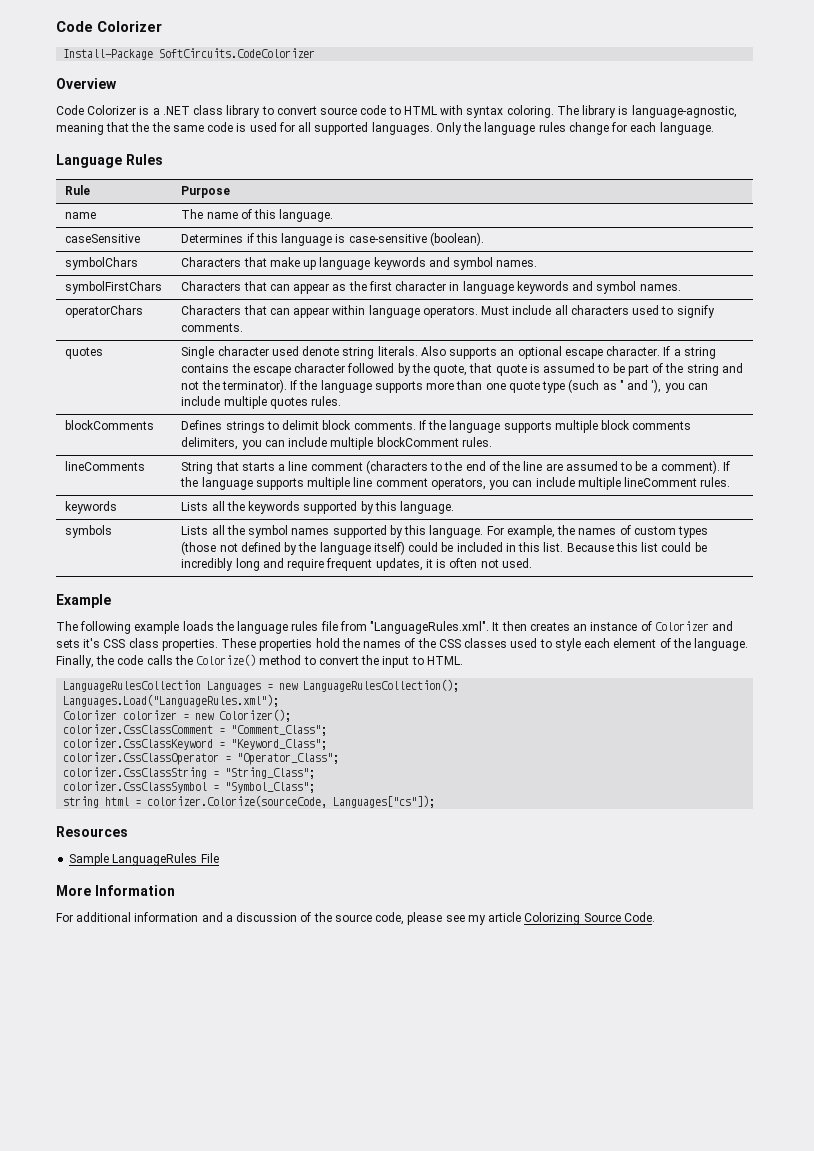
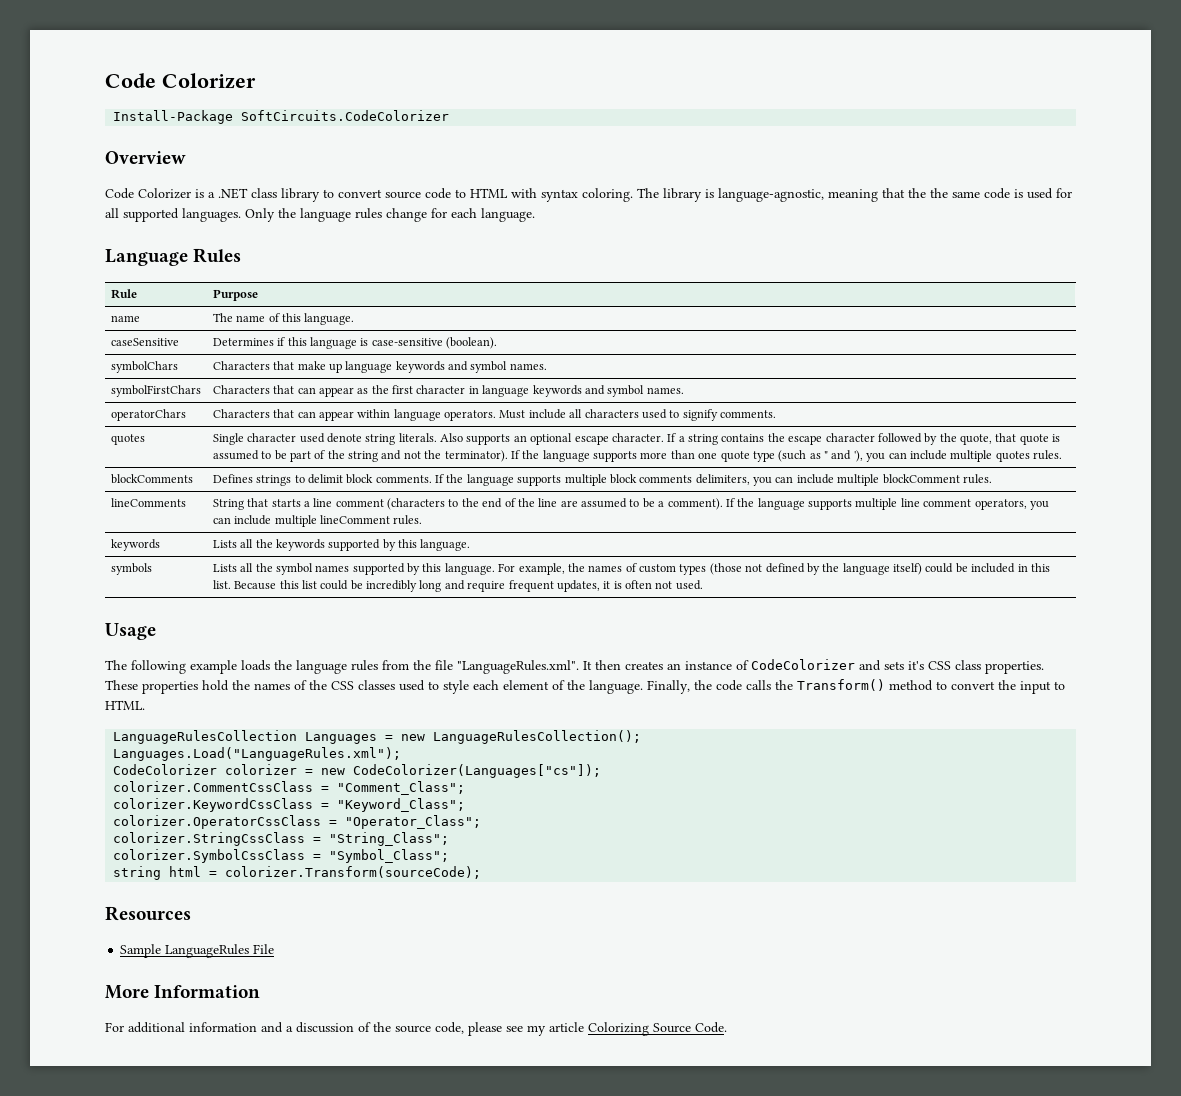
[56,594,111,608] Example -> [105,623,156,640] Usage
[320,621,367,631] file from -> [382,660,453,670] from the file
[654,621,709,631] Colorizer -> [751,659,855,670] CodeColorizer
[196,654,257,666] Colorize() -> [797,679,885,691] Transform()
[63,710,118,720] Colorizer -> [113,764,218,775] CodeColorizer
[219,709,292,722] [63,724,214,734] Colorizer(); // colorizer.CssClassComment -> [353,764,602,778] [113,781,314,792] CodeColorizer(Languages["cs"]); // colorizer.CommentCssClass
[63,738,214,750] colorizer.CssClassKeyword -> [113,798,314,812] colorizer.KeywordCssClass
[63,752,220,765] colorizer.CssClassOperator -> [113,815,322,829] colorizer.OperatorCssClass
[63,767,208,779] colorizer.CssClassString -> [113,832,306,846] colorizer.StringCssClass
[63,781,208,793] colorizer.CssClassSymbol -> [113,849,306,863] colorizer.SymbolCssClass
[147,795,436,808] colorizer.Colorize(sourceCode, Languages["cs"]); -> [225,866,482,879] colorizer.Transform(sourceCode);

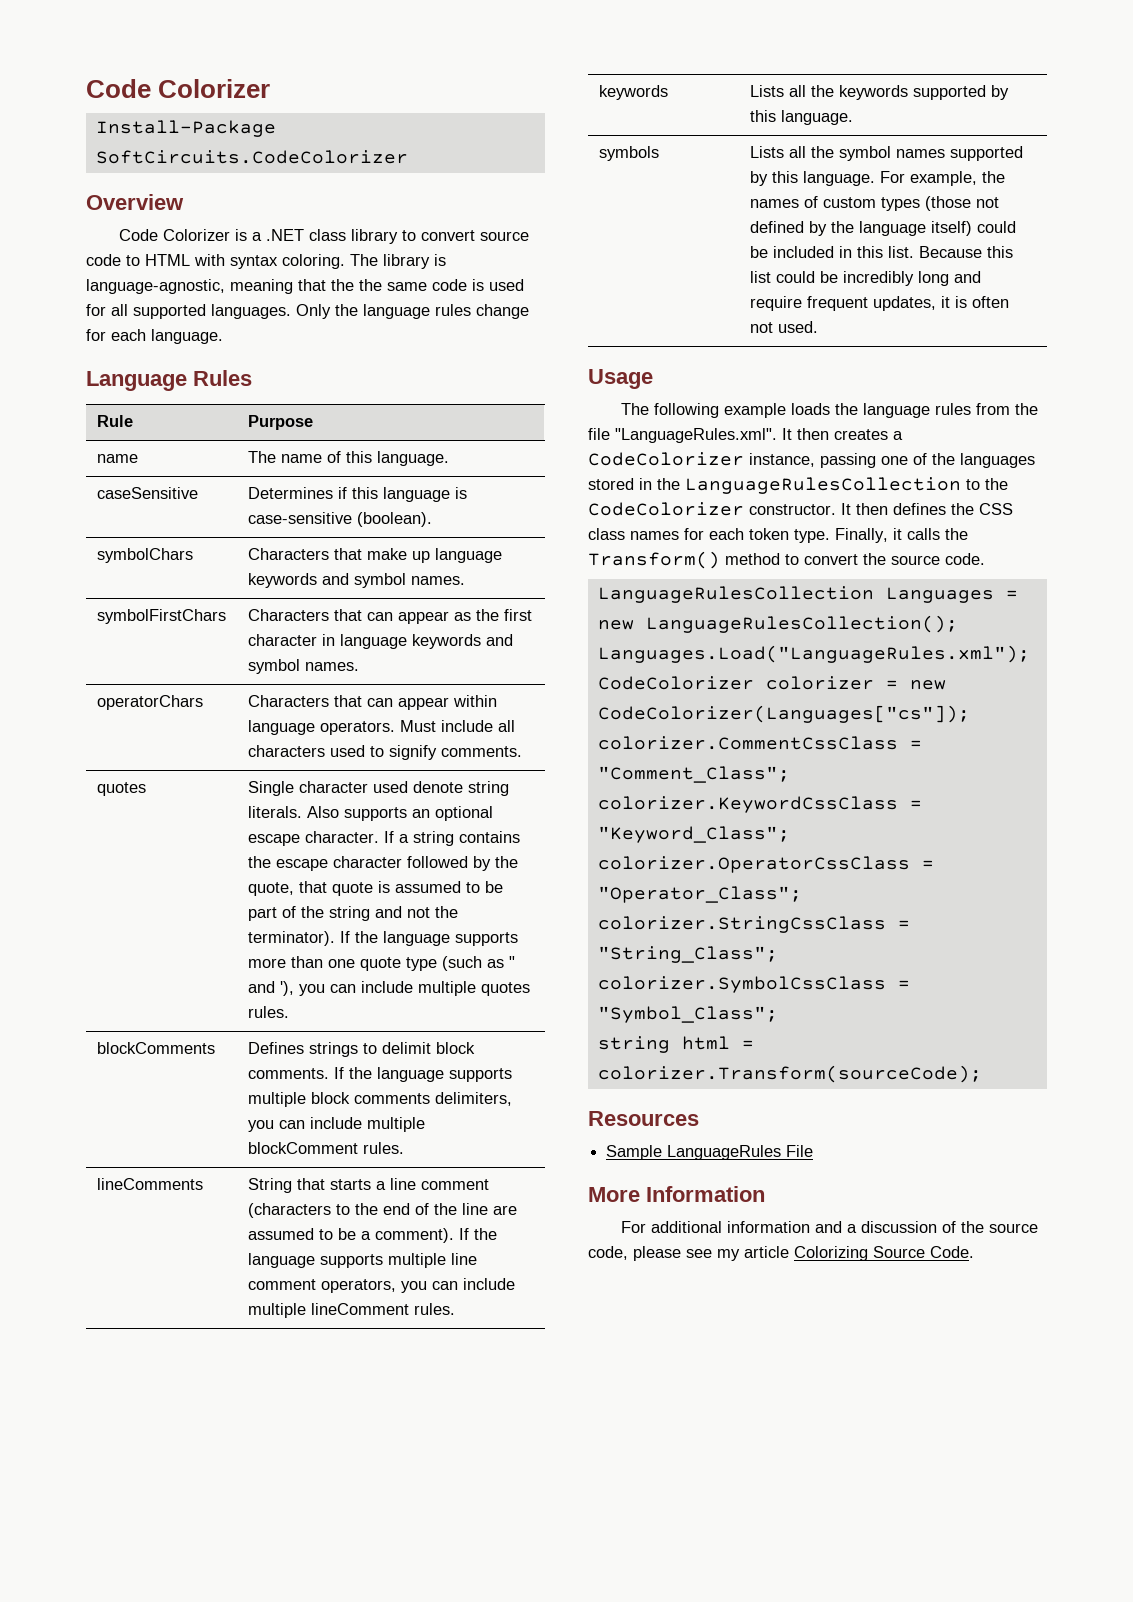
[667,659,1044,674] [105,680,742,694] an instance of CodeColorizer and sets it's CSS class properties. These properties hold the names of the CSS classes used to style each element of the language. Finally, the code -> [893,431,903,440] [588,452,1035,468] [588,477,1008,494] [588,502,1013,516] [588,528,902,543] a CodeColorizer instance, passing one of the languages stored in the LanguageRulesCollection to the CodeColorizer constructor. It then defines the CSS class names for each token type. Finally, it
[1020,681,1065,694] [105,700,145,710] input to HTML. -> [891,553,985,565] source code.

